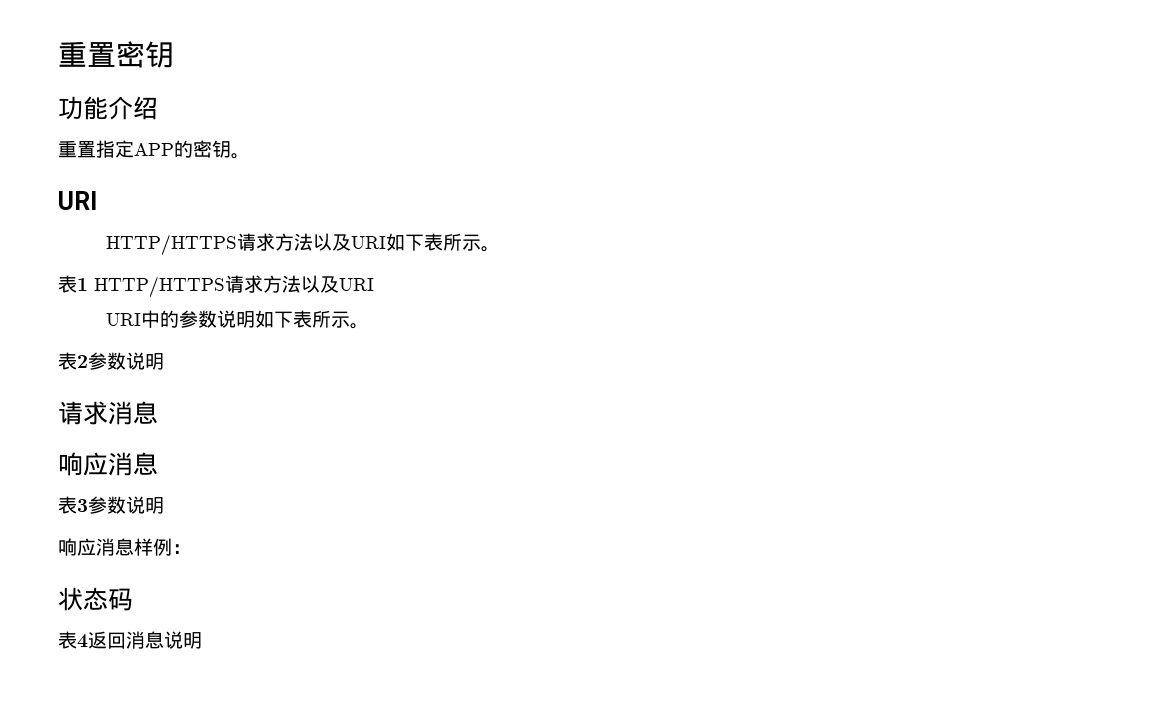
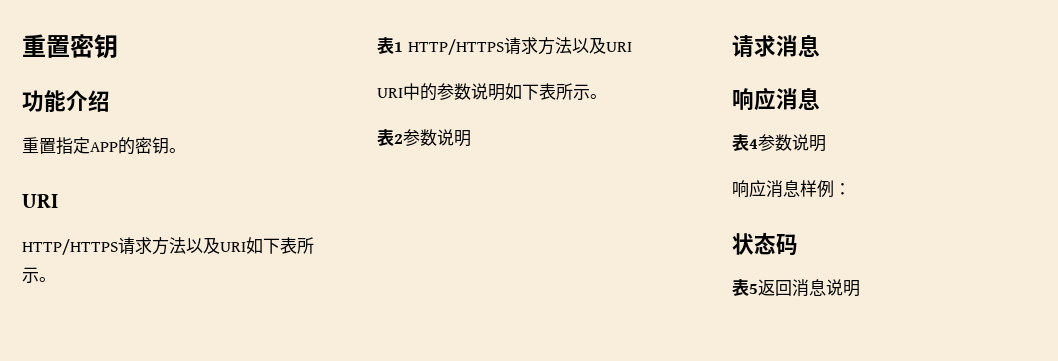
[77,499,88,512] 3 -> [749,139,758,149] 4
[77,634,88,648] 4 -> [749,284,758,294] 5

